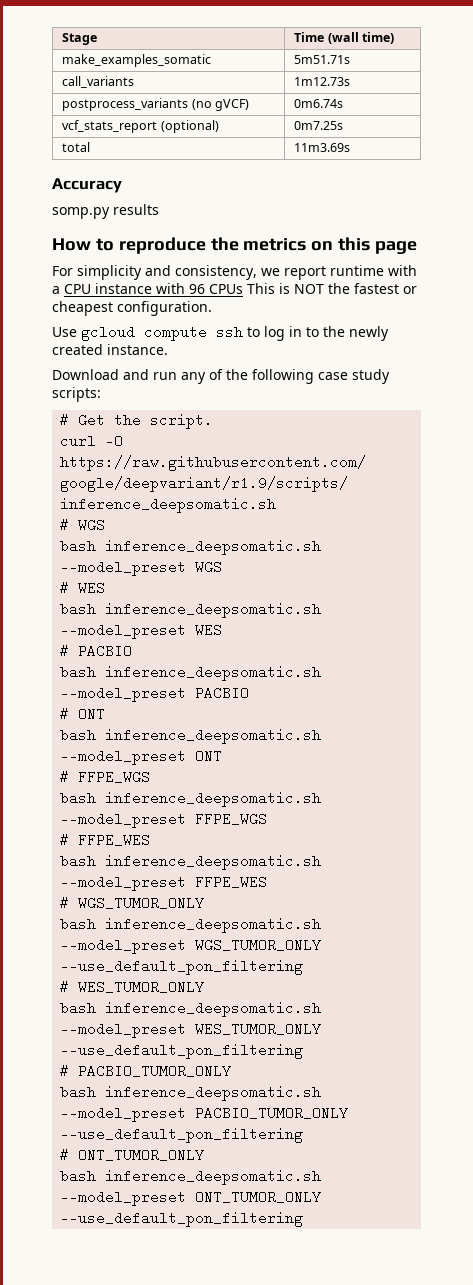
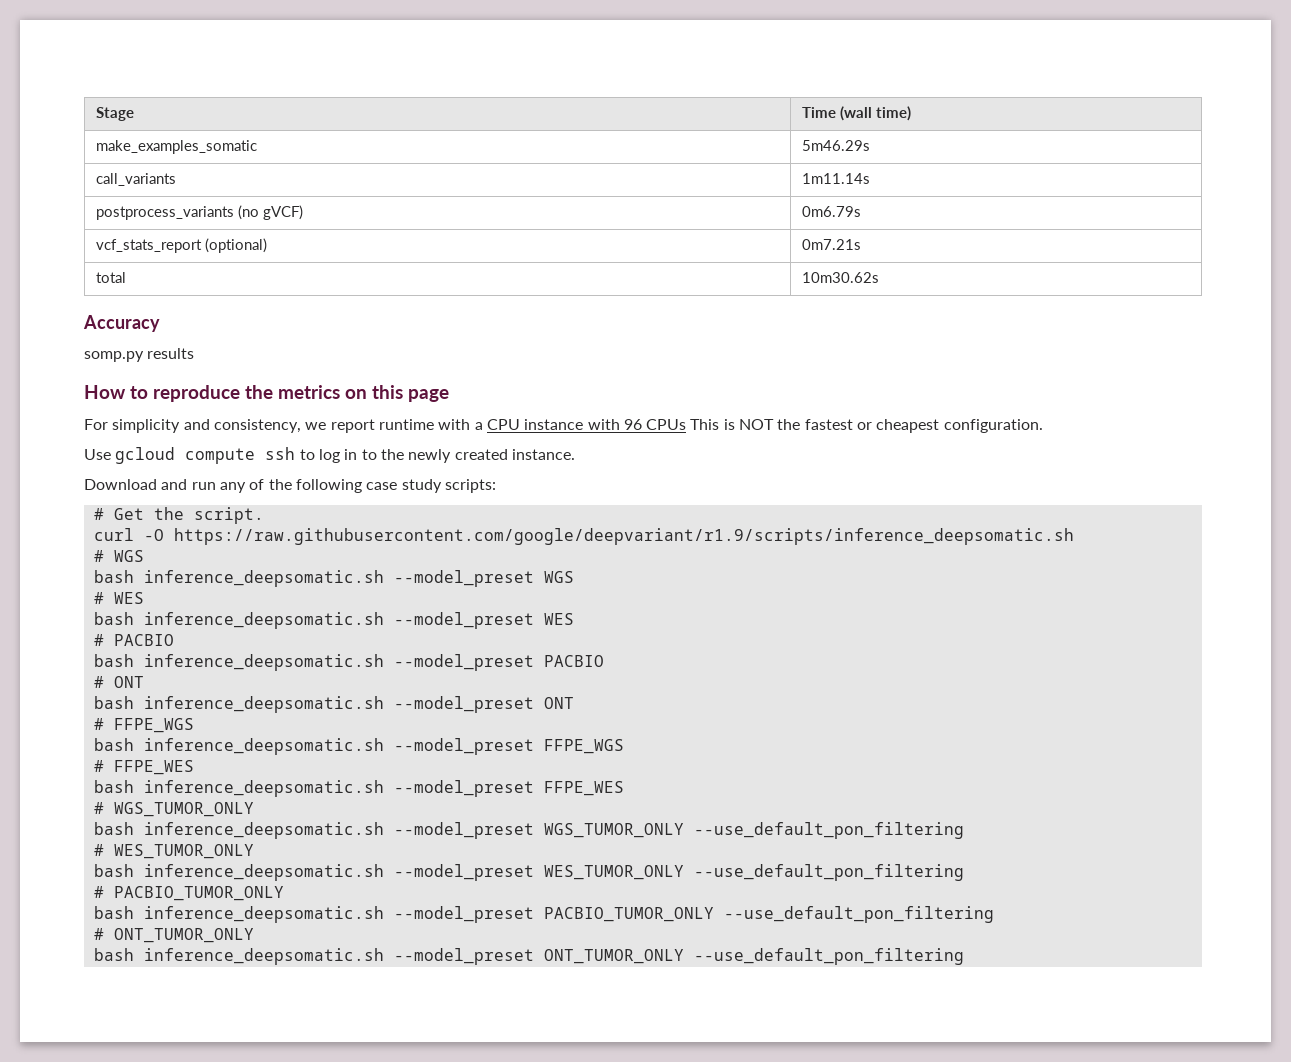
[294,55,351,64] 5m51.71s -> [802,140,871,151] 5m46.29s
[294,77,351,86] 1m12.73s -> [802,173,871,184] 1m11.14s
[294,99,344,108] 0m6.74s -> [802,206,862,217] 0m6.79s
[294,121,344,130] 0m7.25s -> [802,239,862,250] 0m7.21s
[294,143,351,152] 11m3.69s -> [802,272,880,283] 10m30.62s

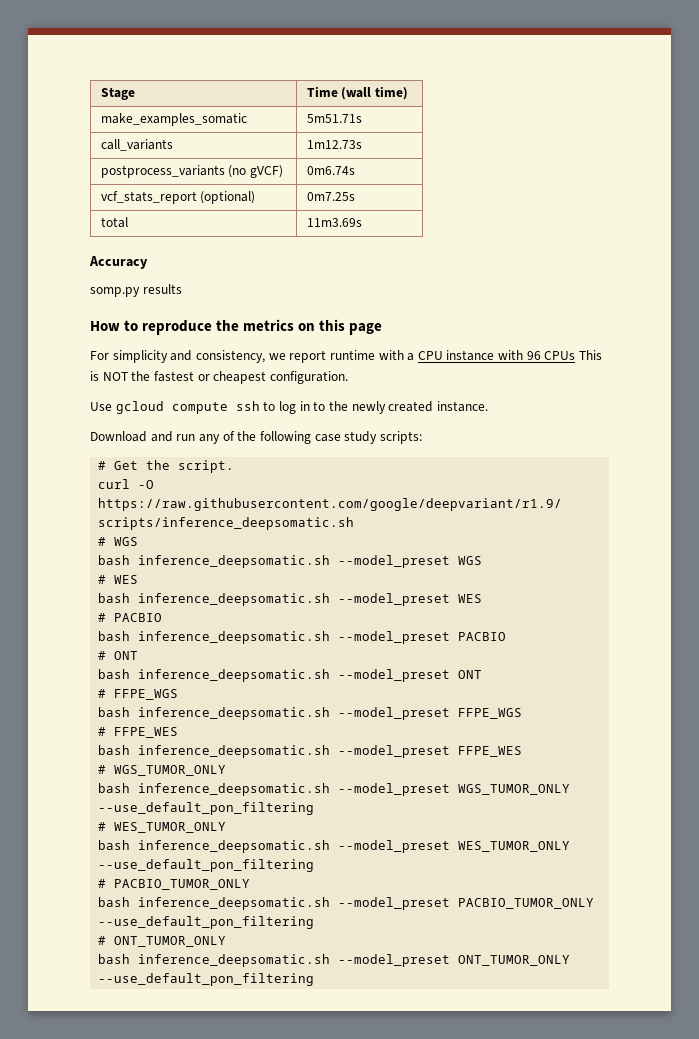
[802,140,871,151] 5m46.29s -> [306,114,362,123] 5m51.71s
[802,173,871,184] 1m11.14s -> [306,140,362,149] 1m12.73s
[802,206,862,217] 0m6.79s -> [306,166,355,175] 0m6.74s
[802,239,862,250] 0m7.21s -> [306,192,355,201] 0m7.25s
[802,272,880,283] 10m30.62s -> [306,218,362,227] 11m3.69s

